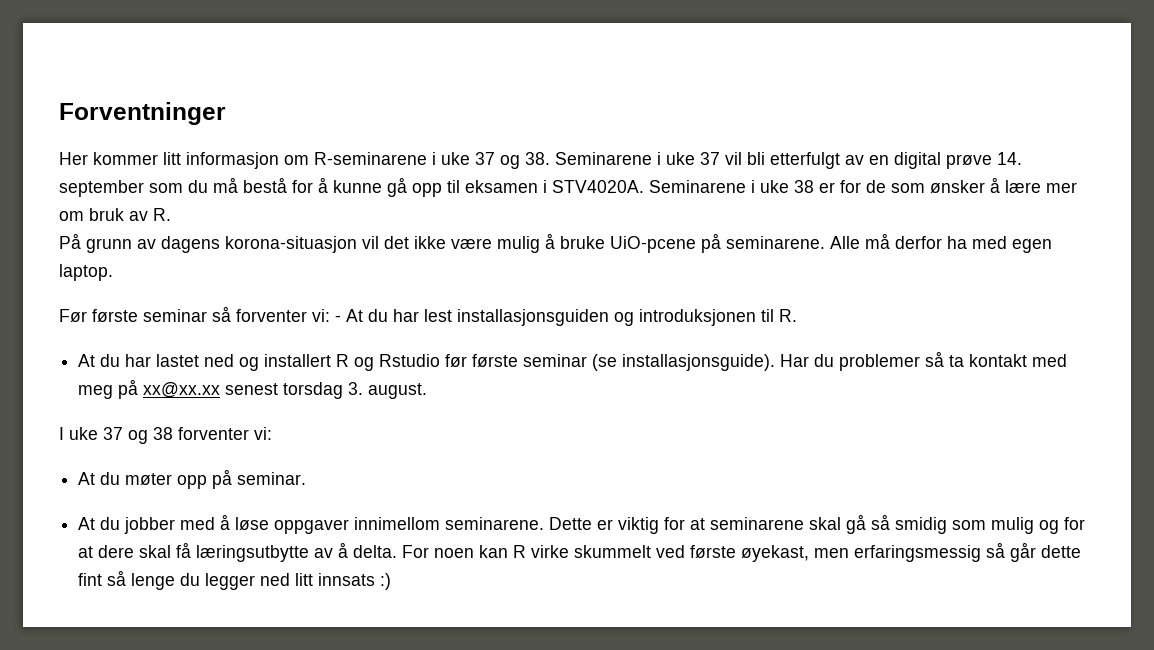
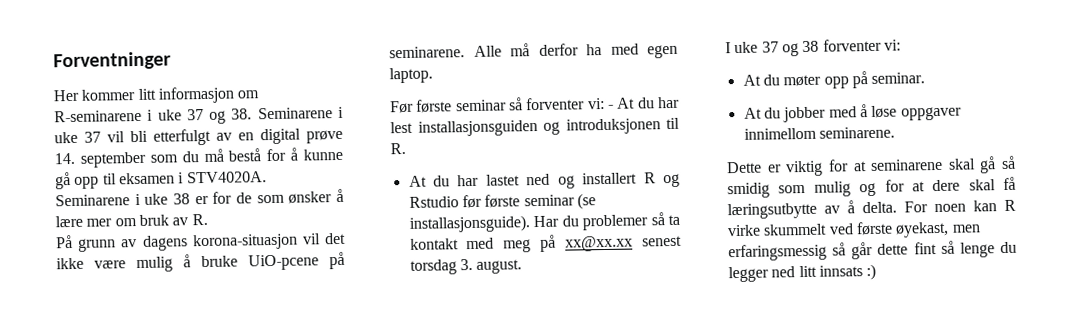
(545, 523) none -> (895, 132) //

